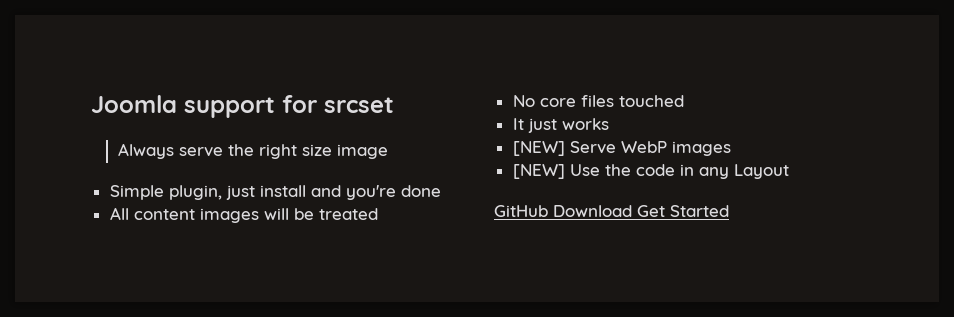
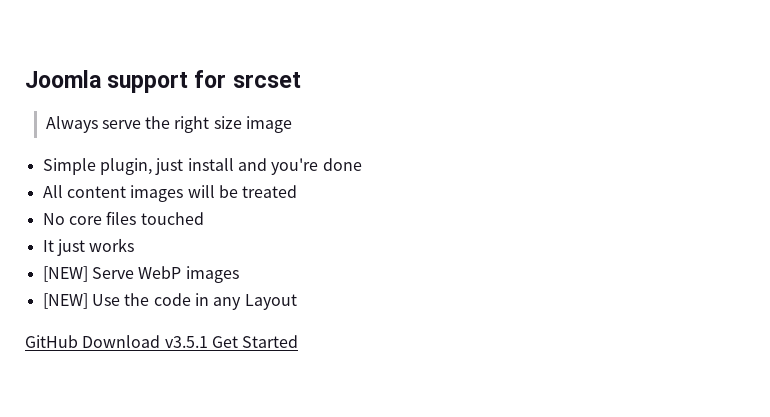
(632, 211) none -> [164,336,208,348] v3.5.1

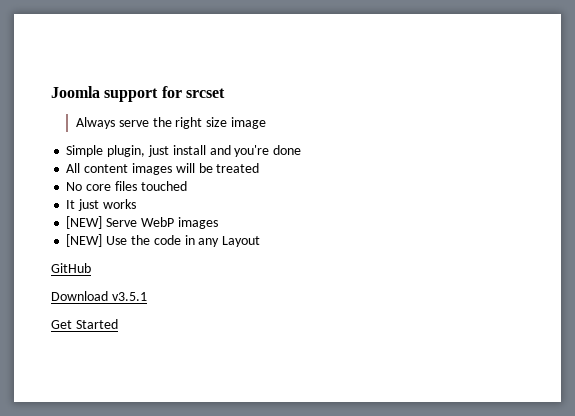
(78, 341) none -> (91, 268) //
(208, 342) none -> (147, 296) //

